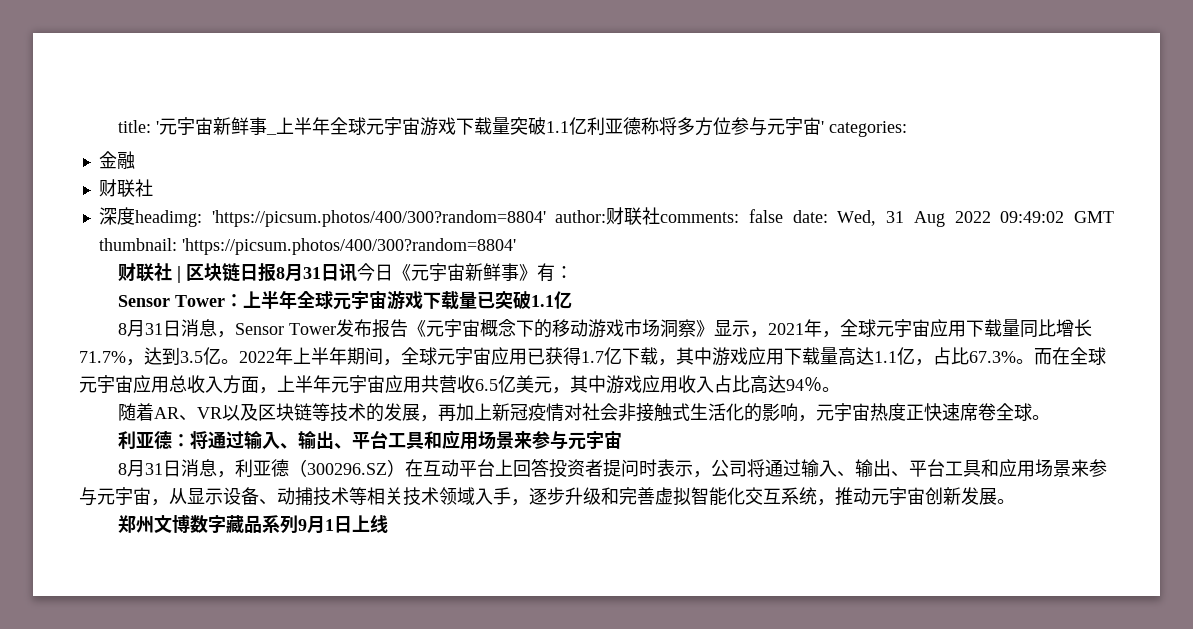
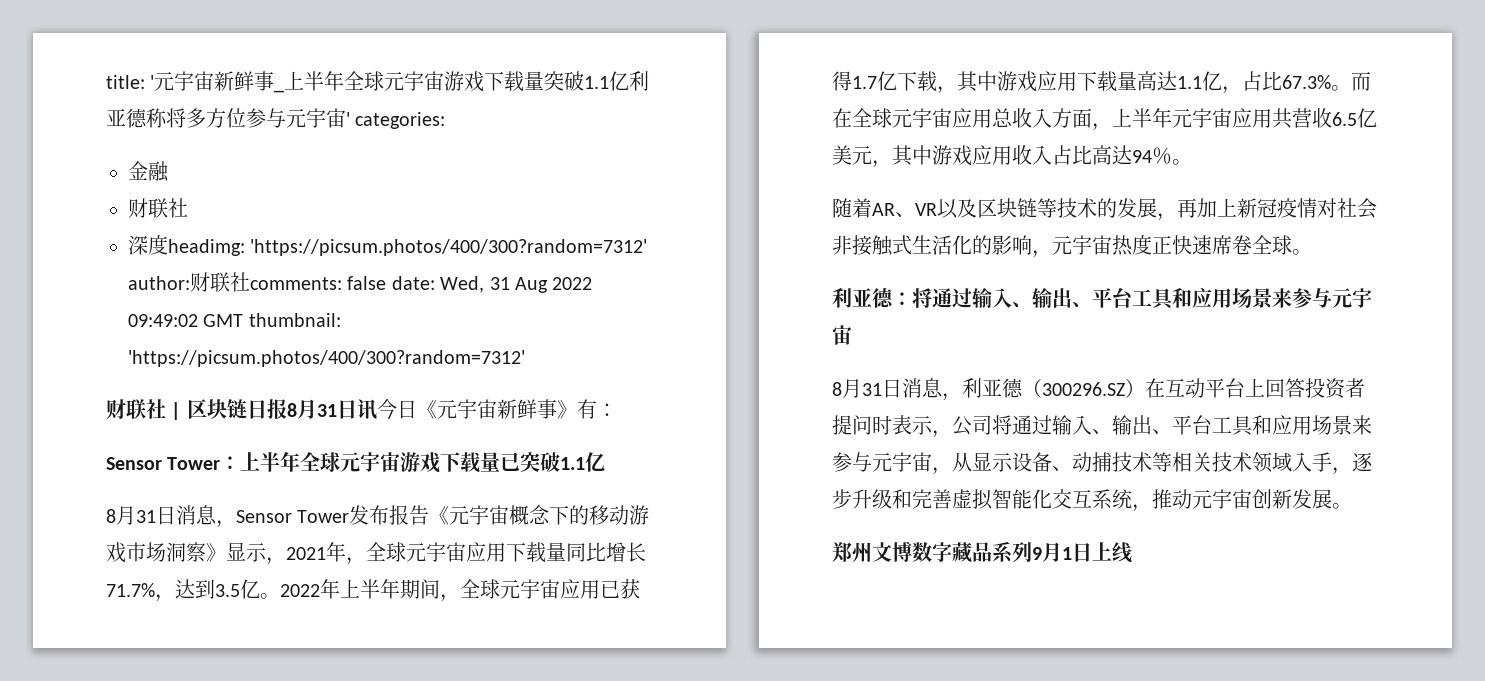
[211,210,546,227] 'https://picsum.photos/400/300?random=8804' -> [250,239,648,256] 'https://picsum.photos/400/300?random=7312'
[181,238,516,255] 'https://picsum.photos/400/300?random=8804' -> [128,350,525,367] 'https://picsum.photos/400/300?random=7312'

